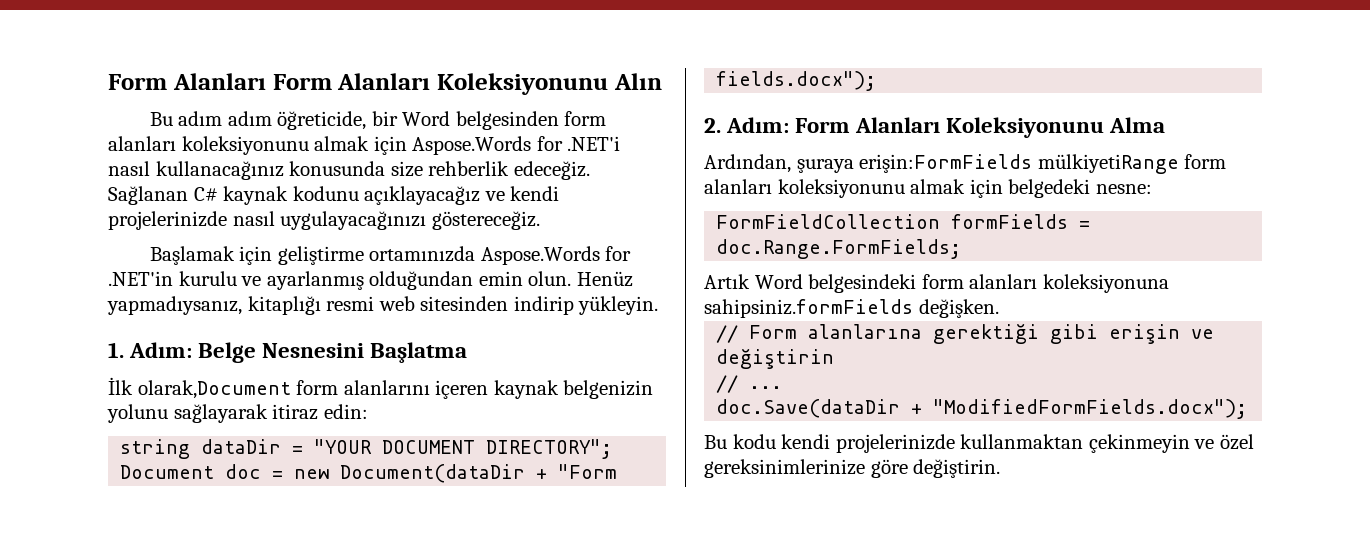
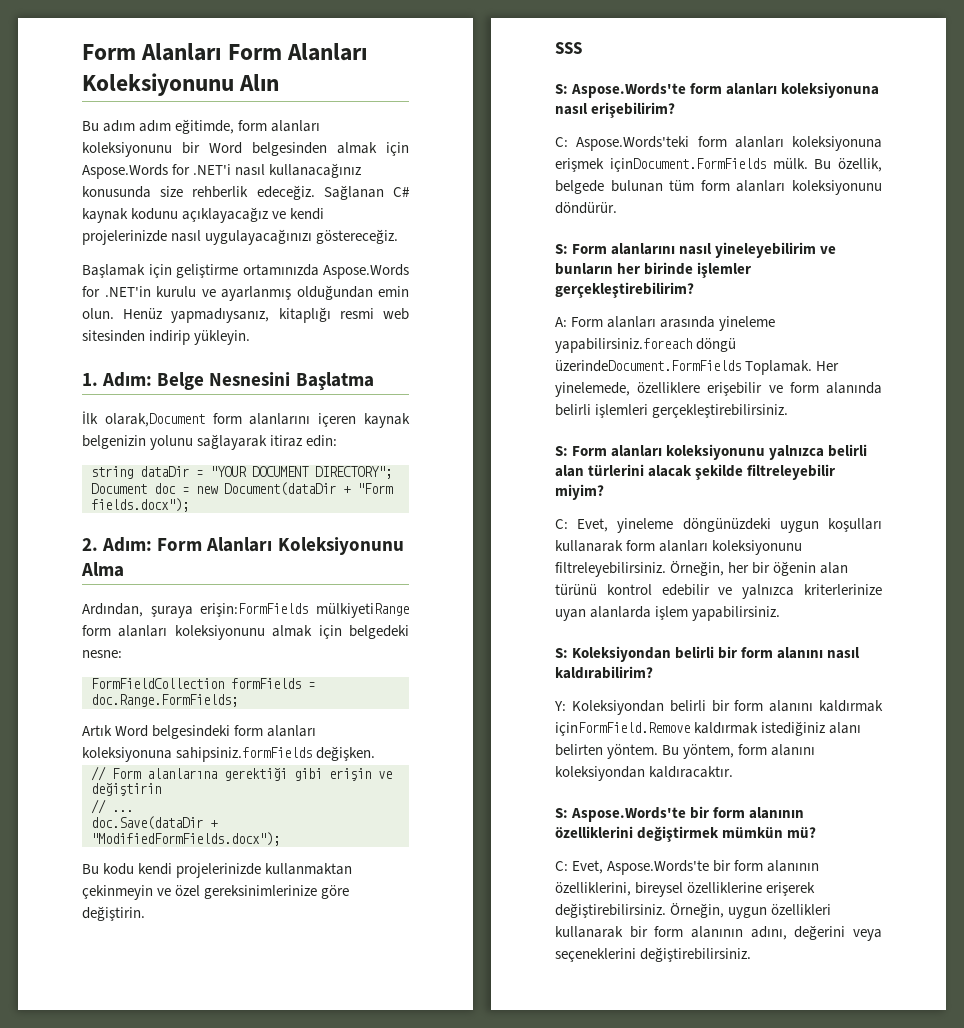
[277,111,607,130] [108,136,309,155] öğreticide, bir Word belgesinden form alanları koleksiyonunu -> [175,119,321,134] [82,142,327,157] eğitimde, form alanları koleksiyonunu bir Word belgesinden
(1001, 468) none -> [555,42,582,54] [555,82,880,98] [555,102,676,118] [555,136,882,151] [555,158,882,172] [555,180,882,195] [555,202,617,214] [555,242,837,258] [555,262,752,278] [555,282,694,298] [555,316,776,331] [555,338,737,353] [555,360,840,375] [555,382,882,397] [555,404,789,418] [555,444,868,460] [555,464,836,480] [555,484,604,500] [555,518,882,533] [555,540,803,555] [555,561,849,577] [555,584,882,599] [555,606,781,621] [555,646,861,662] [555,666,653,679] [554,700,883,715] [555,721,862,736] [555,744,816,759] [555,766,734,781] [555,806,805,822] [555,826,817,842] [555,860,820,875] [555,882,816,897] [555,903,832,919] [555,925,882,941] [555,947,752,962] // SSS // S: Aspose.Words'te form alanları koleksiyonuna nasıl erişebilirim? // C: Aspose.Words'teki form alanları koleksiyonuna erişmek içinDocument.FormFields mülk. Bu özellik, belgede bulunan tüm form alanları koleksiyonunu döndürür. // S: Form alanlarını nasıl yineleyebilirim ve bunların her birinde işlemler gerçekleştirebilirim? // A: Form alanları arasında yineleme yapabilirsiniz.foreach döngü üzerindeDocument.FormFields Toplamak. Her yinelemede, özelliklere erişebilir ve form alanında belirli işlemleri gerçekleştirebilirsiniz. // S: Form alanları koleksiyonunu yalnızca belirli alan türlerini alacak şekilde filtreleyebilir miyim? // C: Evet, yineleme döngünüzdeki uygun koşulları kullanarak form alanları koleksiyonunu filtreleyebilirsiniz. Örneğin, her bir öğenin alan türünü kontrol edebilir ve yalnızca kriterlerinize uyan alanlarda işlem yapabilirsiniz. // S: Koleksiyondan belirli bir form alanını nasıl kaldırabilirim? // Y: Koleksiyondan belirli bir form alanını kaldırmak içinFormField.Remove kaldırmak istediğiniz alanı belirten yöntem. Bu yöntem, form alanını koleksiyondan kaldıracaktır. // S: Aspose.Words'te bir form alanının özelliklerini değiştirmek mümkün mü? // C: Evet, Aspose.Words'te bir form alanının özelliklerini, bireysel özelliklerine erişerek değiştirebilirsiniz. Örneğin, uygun özellikleri kullanarak bir form alanının adını, değerini veya seçeneklerini değiştirebilirsiniz.

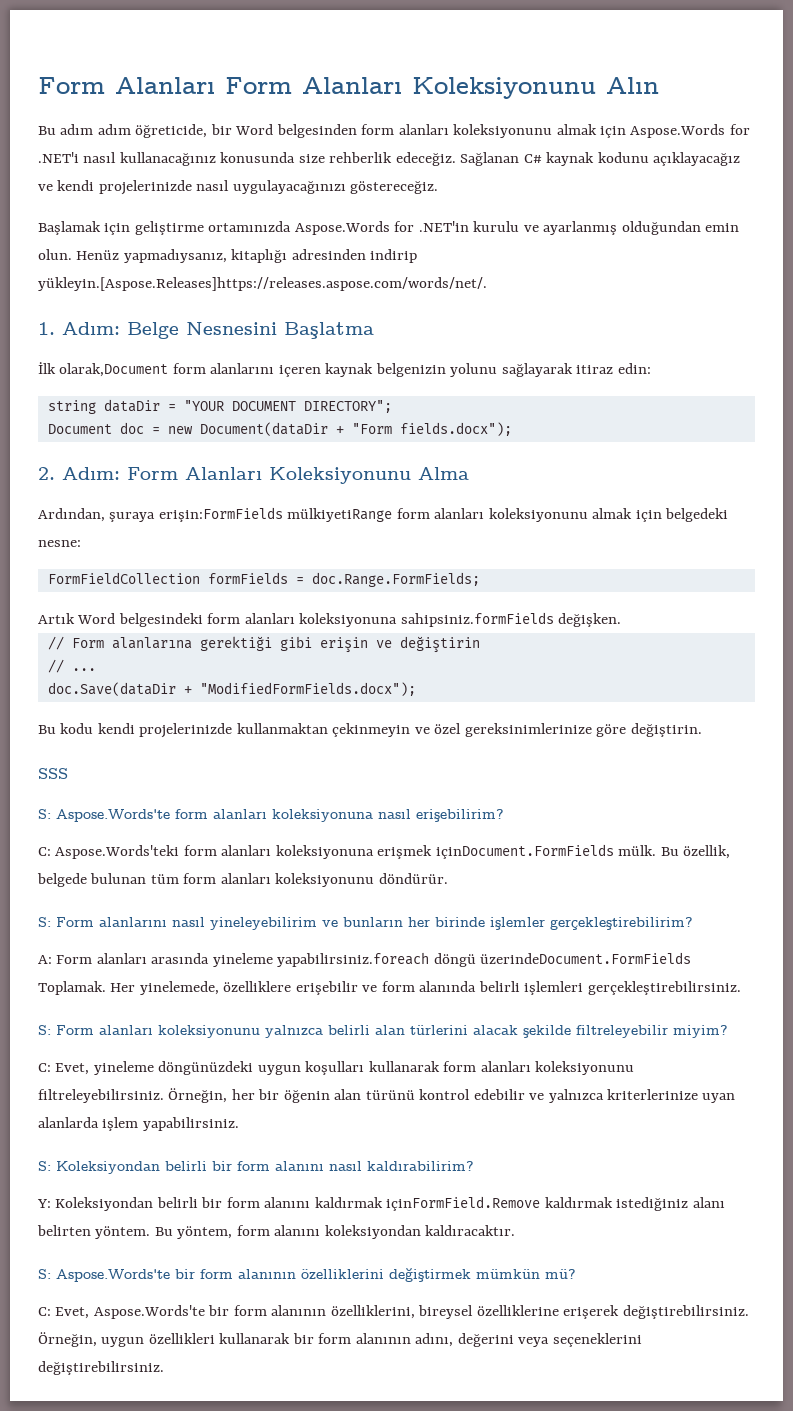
[175,119,321,134] [82,142,327,157] eğitimde, form alanları koleksiyonunu bir Word belgesinden -> [135,124,553,138] öğreticide, bir Word belgesinden form alanları koleksiyonunu
[339,308,409,320] [82,330,251,345] resmi web sitesinden indirip yükleyin. -> [291,249,418,263] [38,277,487,291] adresinden indirip yükleyin.[Aspose.Releases]https://releases.aspose.com/words/net/.

